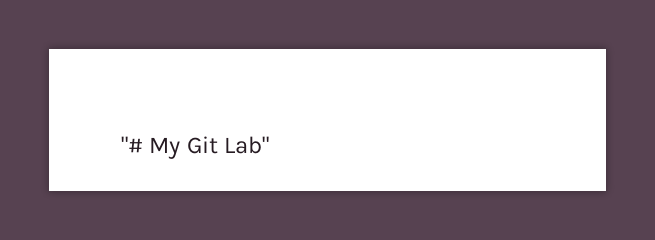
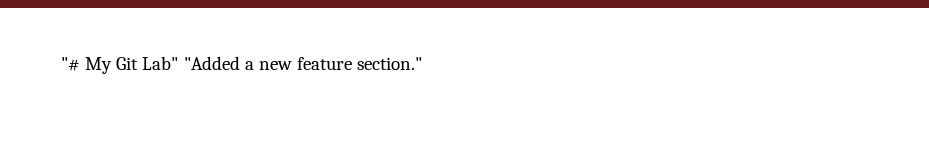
(270, 145) none -> [183,56,423,70] "Added a new feature section."

